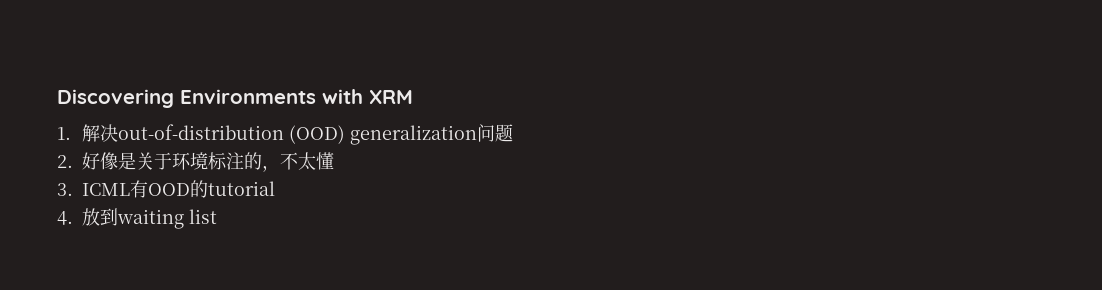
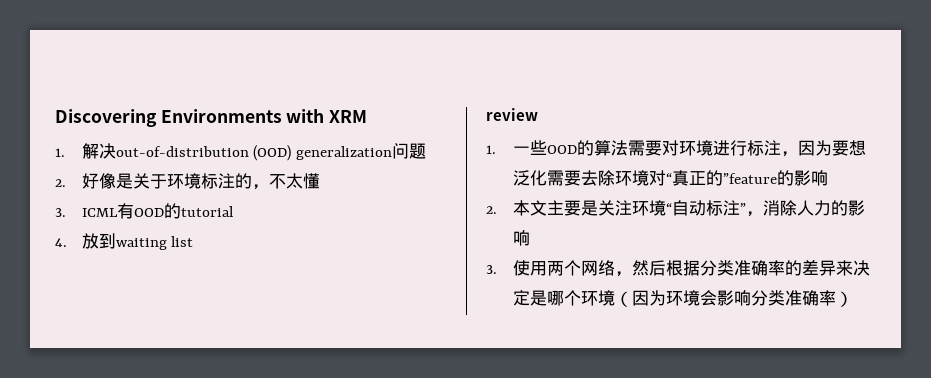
(217, 216) none -> [486,108,538,121] [486,140,866,157] [512,170,828,186] [486,200,865,217] [512,230,530,246] [486,260,870,277] [512,290,853,307] // review // 1.一些OOD的算法需要对环境进行标注，因为要想泛化需要去除环境对“真正的”feature的影响 // 2.本文主要是关注环境“自动标注”，消除人力的影响 // 3.使用两个网络，然后根据分类准确率的差异来决定是哪个环境（因为环境会影响分类准确率）

